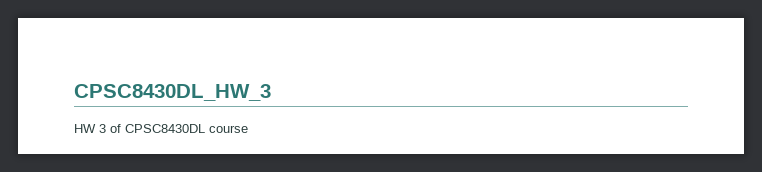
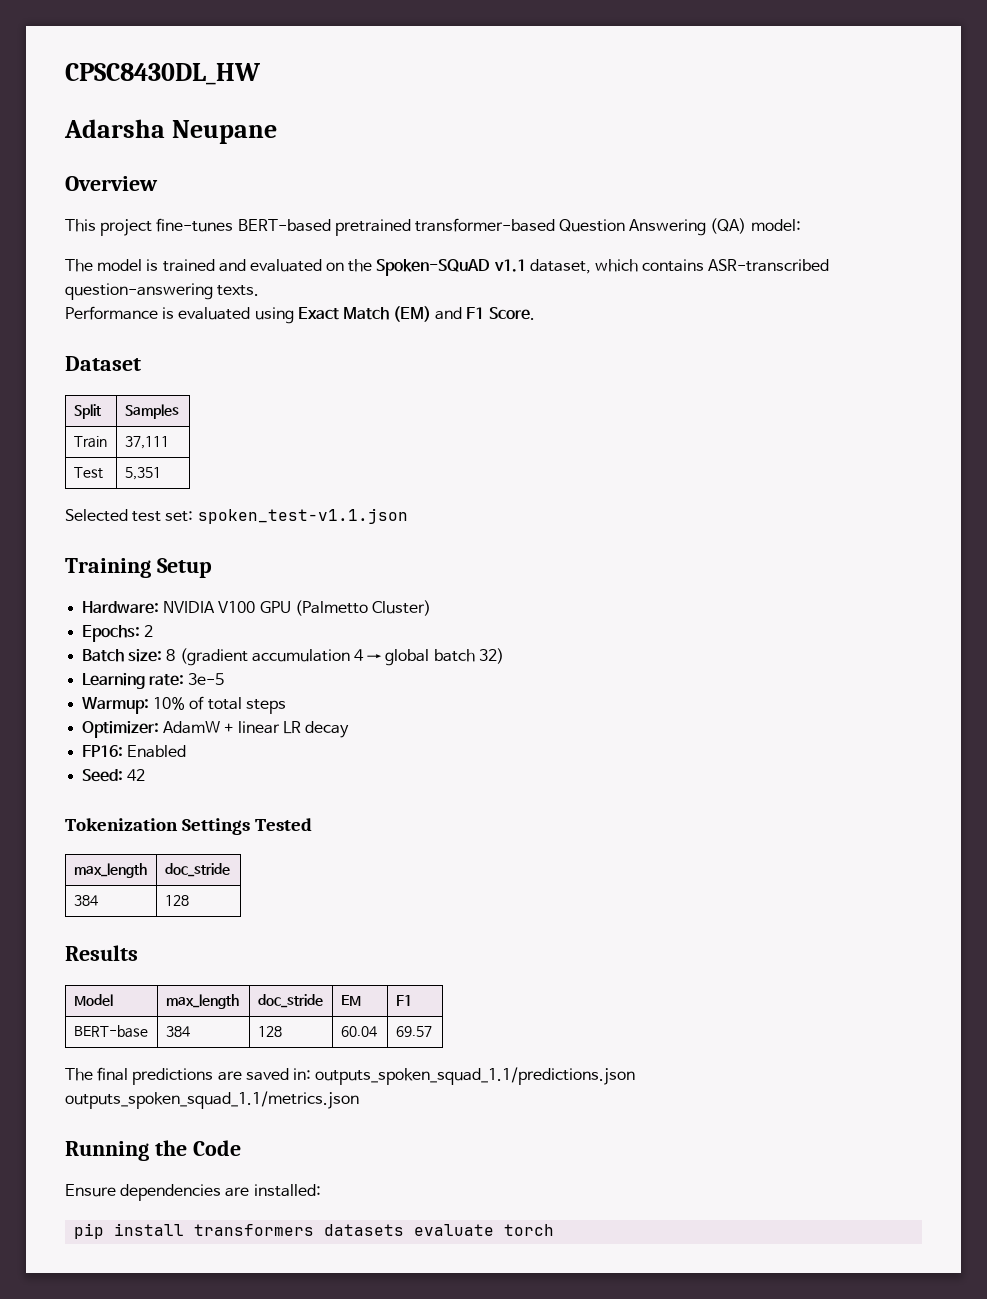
[74,84,271,101] [74,124,248,133] CPSC8430DL_HW_3 // HW 3 of CPSC8430DL course -> [65,63,261,85] [64,119,277,144] [65,176,158,191] [65,218,801,236] [65,259,830,276] [65,283,260,300] [65,306,535,324] [65,356,141,371] [73,404,101,419] [124,404,179,419] [73,436,107,448] [124,436,169,449] [73,467,103,479] [124,467,161,480] [65,508,408,524] [65,558,212,578] [82,600,431,616] [82,625,154,642] [82,648,504,666] [82,673,225,689] [82,696,286,714] [82,721,349,738] [82,745,187,758] [82,769,146,782] [65,818,313,835] [73,863,147,878] [164,863,230,877] [73,895,98,906] [164,895,189,906] [65,945,138,961] [73,994,113,1006] [165,994,239,1009] [257,994,323,1008] [340,995,361,1006] [395,995,412,1006] [73,1025,148,1038] [165,1026,190,1037] [257,1026,282,1037] [340,1026,377,1037] [395,1026,432,1037] [65,1067,636,1085] [65,1091,359,1109] [65,1140,241,1161] [65,1184,321,1201] [74,1223,555,1239] CPSC8430DL_HW // Adarsha Neupane // Overview // This project fine-tunes BERT-based pretrained transformer-based Question Answering (QA) model: // The model is trained and evaluated on the Spoken-SQuAD v1.1 dataset, which contains ASR-transcribed question-answering texts. // Performance is evaluated using Exact Match (EM) and F1 Score. // Dataset // Split | Samples // Train | 37,111 // Test | 5,351 // Selected test set: spoken_test-v1.1.json // Training Setup // Hardware: NVIDIA V100 GPU (Palmetto Cluster) // Epochs: 2 // Batch size: 8 (gradient accumulation 4 → global batch 32) // Learning rate: 3e-5 // Warmup: 10% of total steps // Optimizer: AdamW + linear LR decay // FP16: Enabled // Seed: 42 // Tokenization Settings Tested // max_length | doc_stride // 384 | 128 // Results // Model | max_length | doc_stride | EM | F1 // BERT-base | 384 | 128 | 60.04 | 69.57 // The final predictions are saved in: outputs_spoken_squad_1.1/predictions.json outputs_spoken_squad_1.1/metrics.json // Running the Code // Ensure dependencies are installed: // pip install transformers datasets evaluate torch

